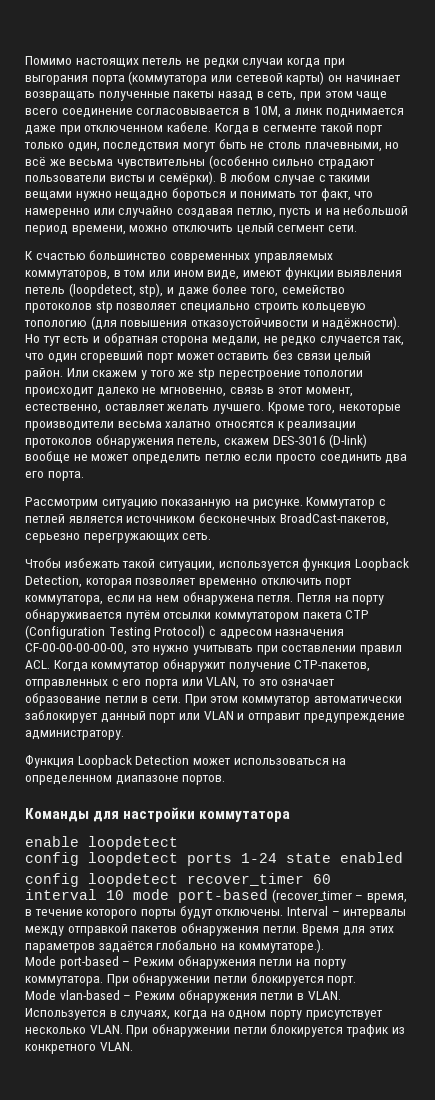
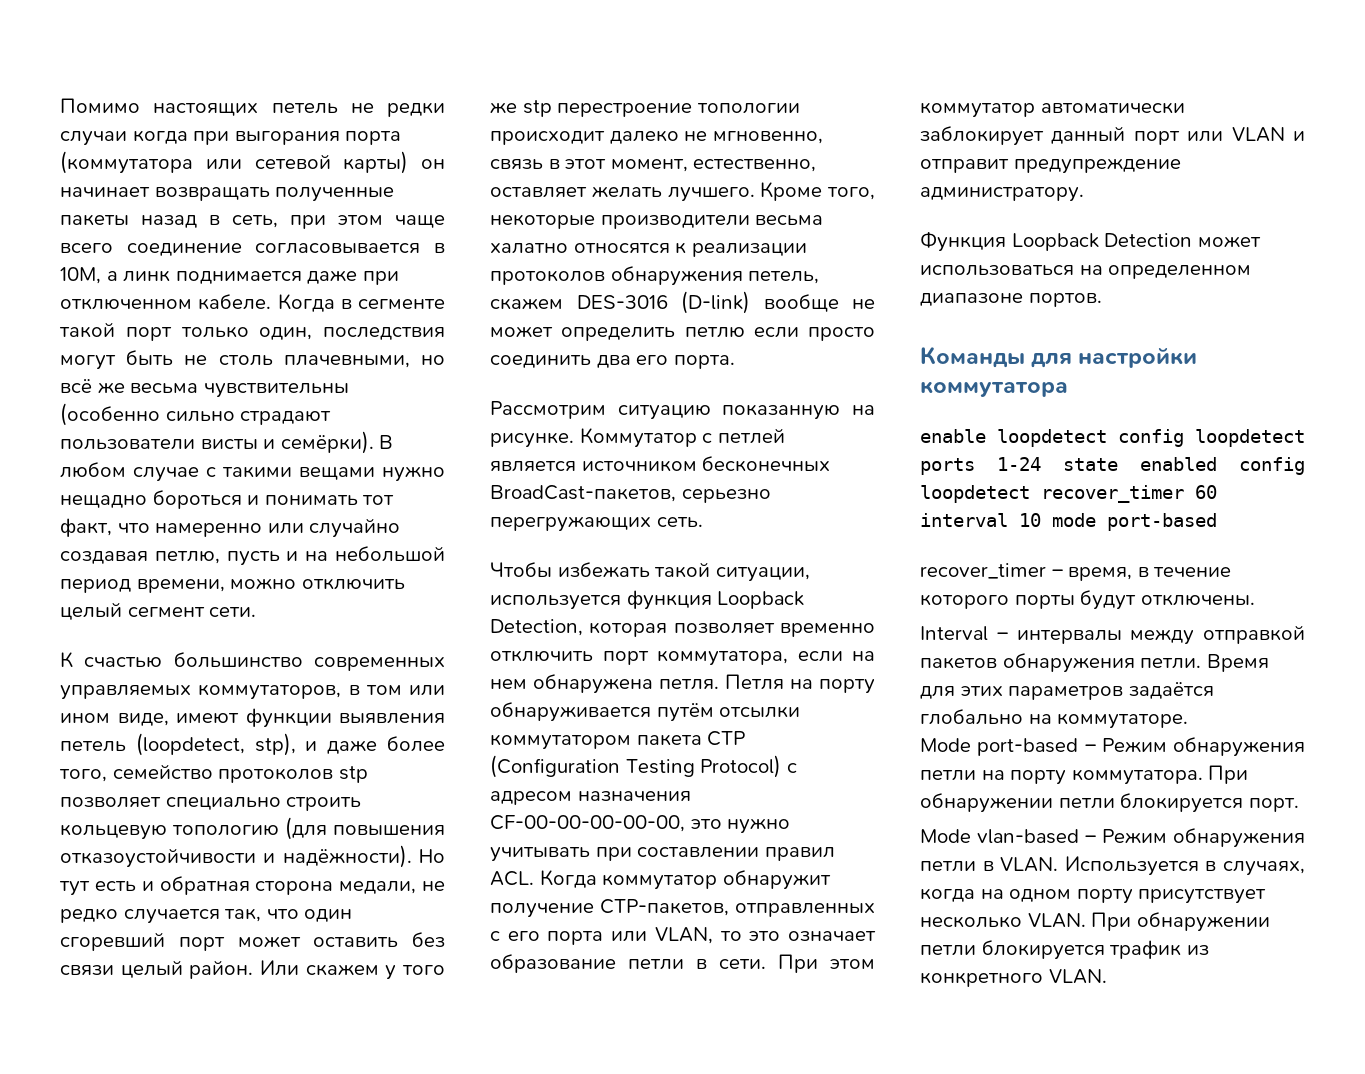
(178, 843) // -> (1107, 438) none
(403, 857) // -> (1217, 464) none
[271,889,352,903] (recover_timer -> [920,563,1046,579] // recover_timer
(284, 912) none -> (1255, 600) //
[238,939,324,953] коммутаторе.). -> [1057,713,1189,729] коммутаторе.

